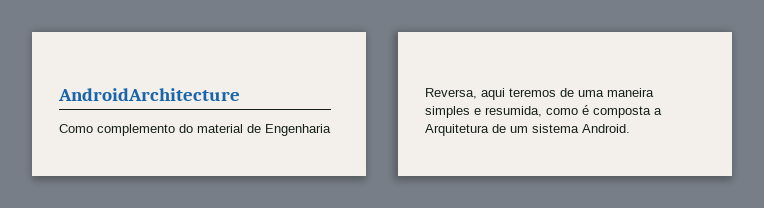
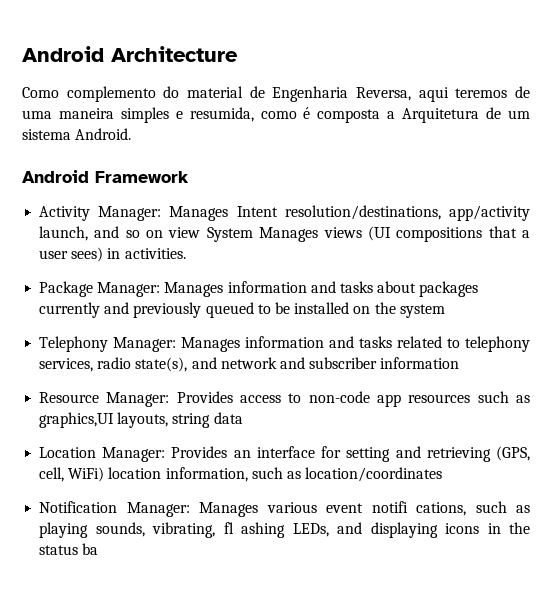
[58,88,240,101] AndroidArchitecture -> [22,46,238,62] Android Architecture
(630, 128) none -> [22,170,189,183] [39,205,530,221] [39,226,530,242] [39,247,186,262] [39,281,479,297] [39,302,445,318] [39,336,530,352] [39,357,460,372] [39,391,530,407] [39,412,243,428] [39,446,530,462] [39,467,443,482] [39,501,530,517] [39,522,530,538] [39,543,99,555] // Android Framework // Activity Manager: Manages Intent resolution/destinations, app/activity launch, and so on view System Manages views (UI compositions that a user sees) in activities. // Package Manager: Manages information and tasks about packages currently and previously queued to be installed on the system // Telephony Manager: Manages information and tasks related to telephony services, radio state(s), and network and subscriber information // Resource Manager: Provides access to non-code app resources such as graphics,UI layouts, string data // Location Manager: Provides an interface for setting and retrieving (GPS, cell, WiFi) location information, such as location/coordinates // Notification Manager: Manages various event notifi cations, such as playing sounds, vibrating, fl ashing LEDs, and displaying icons in the status ba

